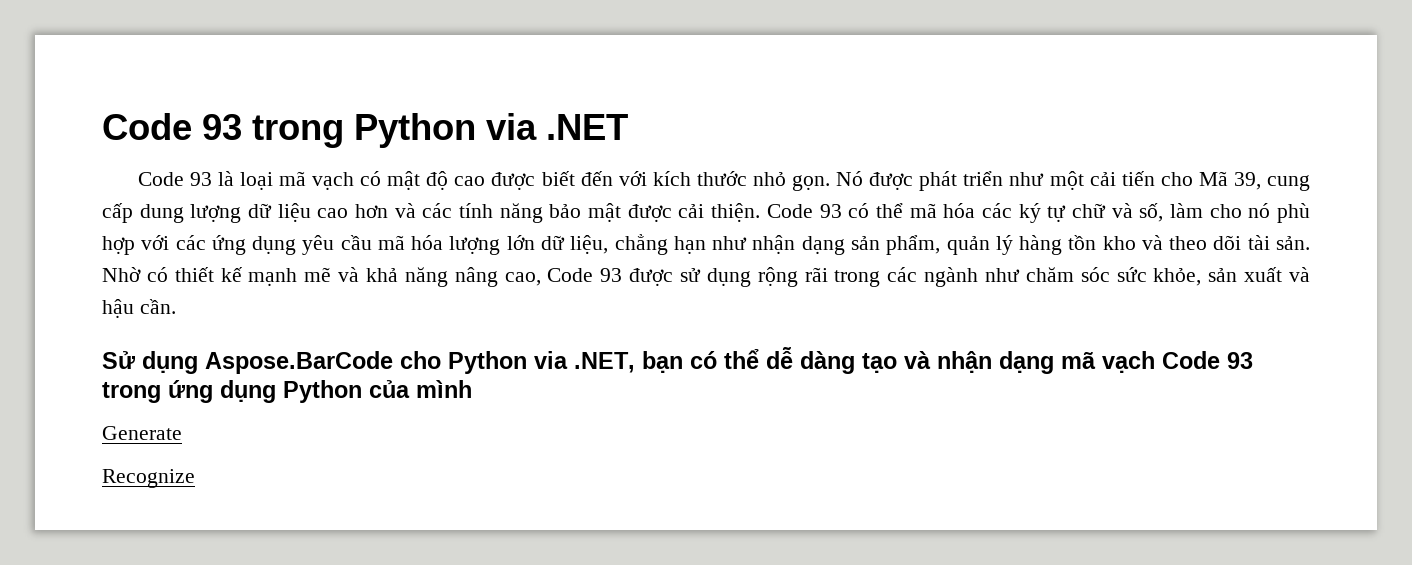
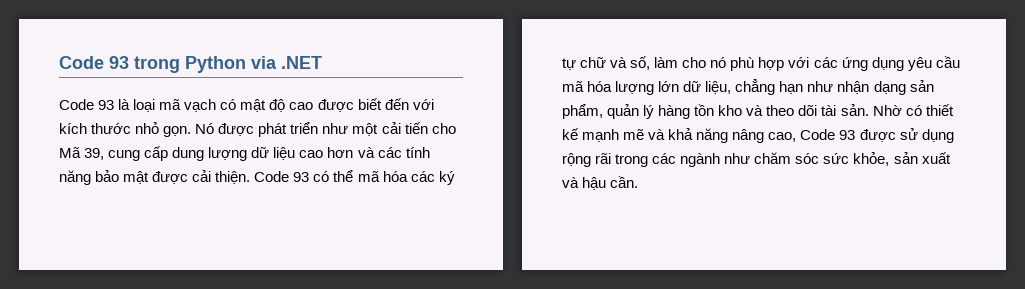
[102,347,1253,374] [102,380,472,403] [102,426,182,440] [102,469,195,488] // Sử dụng Aspose.BarCode cho Python via .NET, bạn có thể dễ dàng tạo và nhận dạng mã vạch Code 93 trong ứng dụng Python của mình // Generate // Recognize -> (639, 182) none

